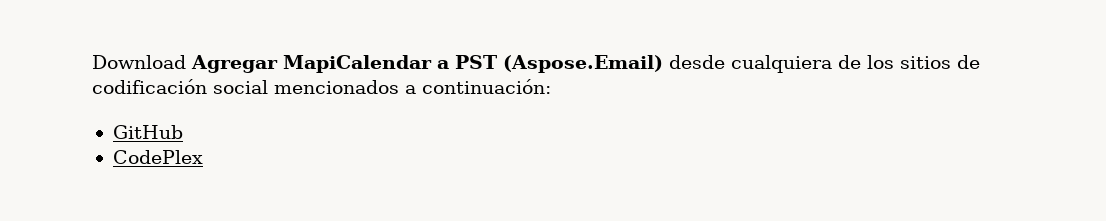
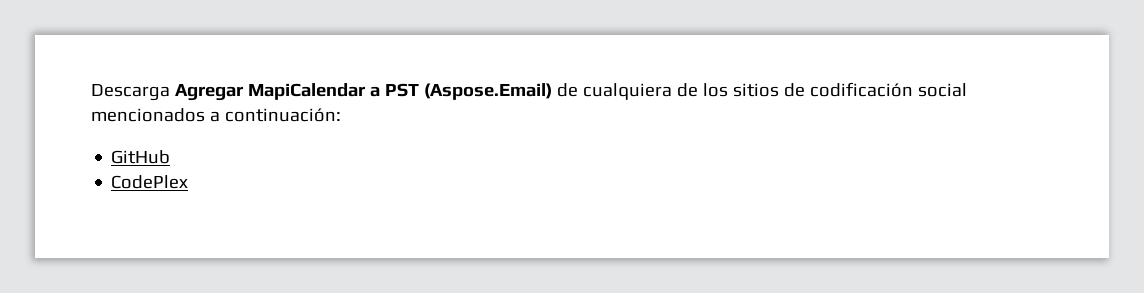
[92,55,186,69] Download -> [91,84,170,101] Descarga
[669,55,725,69] desde -> [556,83,578,97] de

